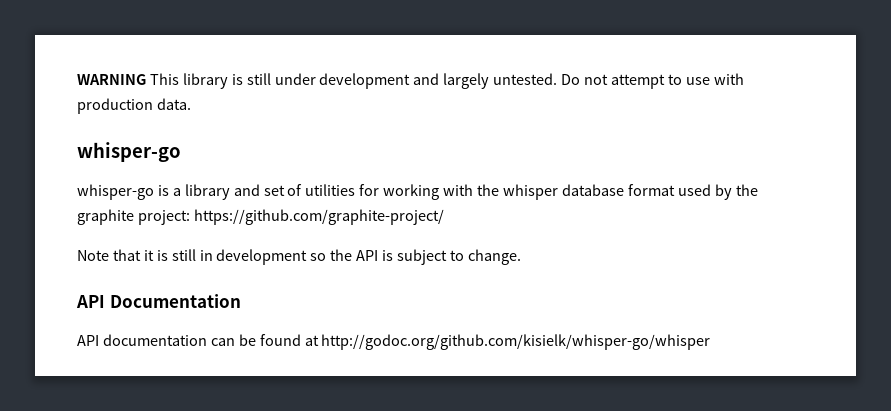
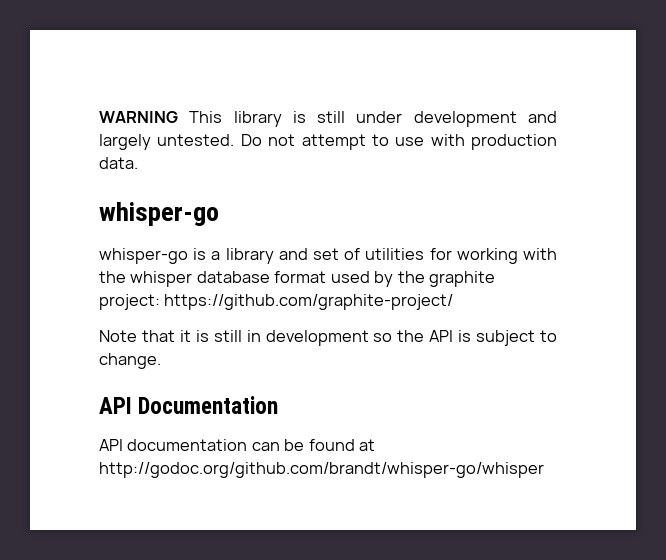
[321,334,711,350] http://godoc.org/github.com/kisielk/whisper-go/whisper -> [99,462,544,478] http://godoc.org/github.com/brandt/whisper-go/whisper

